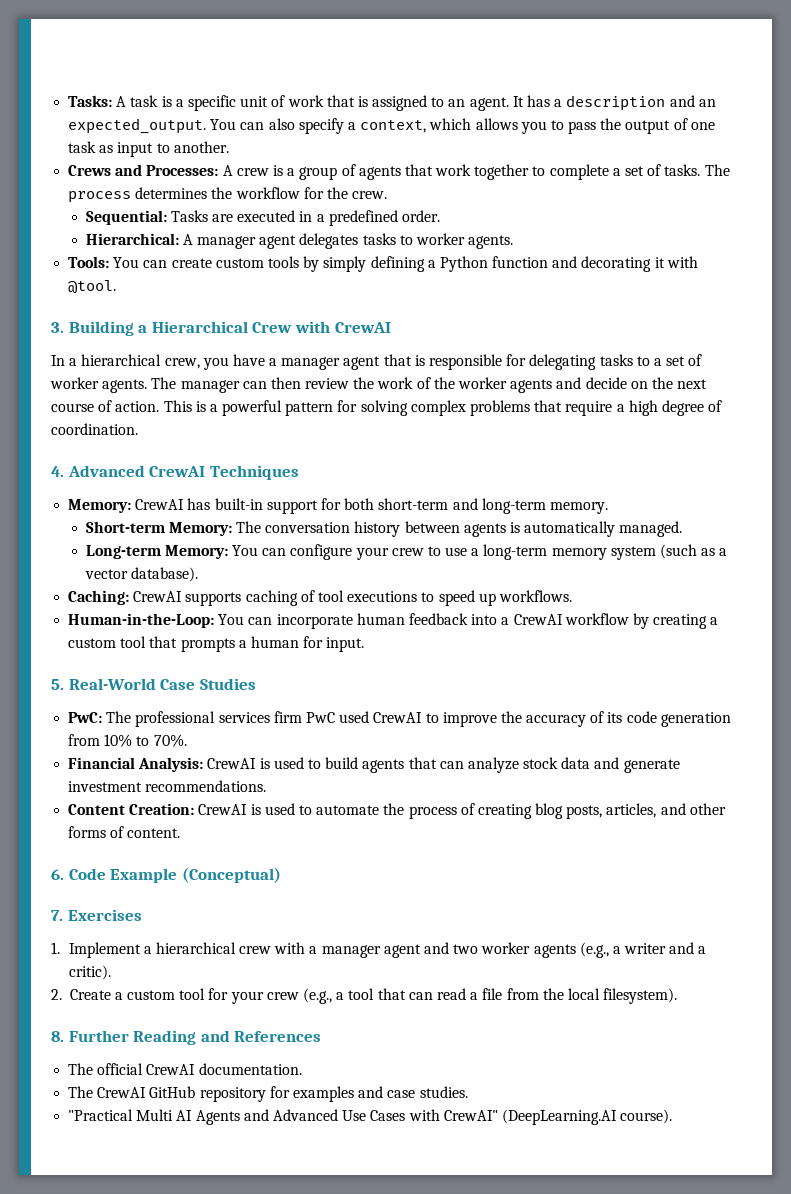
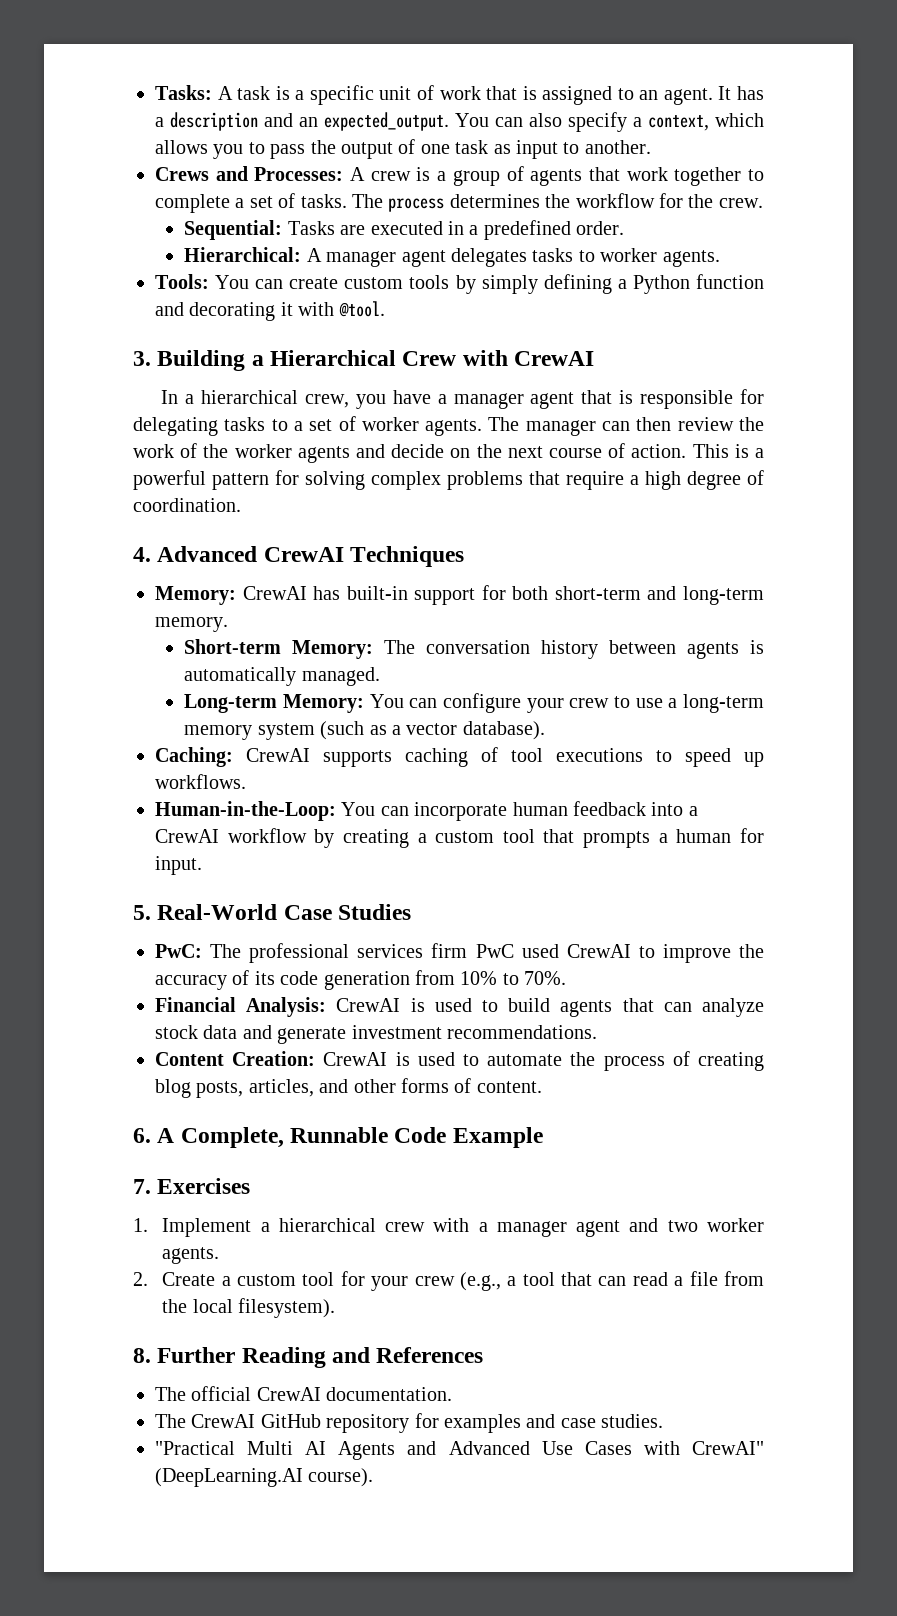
(64, 874) none -> [157,1127,389,1148] A Complete, Runnable
[181,867,281,883] (Conceptual) -> (543, 1137) none
[533,942,707,958] [68,965,111,980] agents (e.g., a writer and a critic). -> [162,1247,220,1264] agents.

